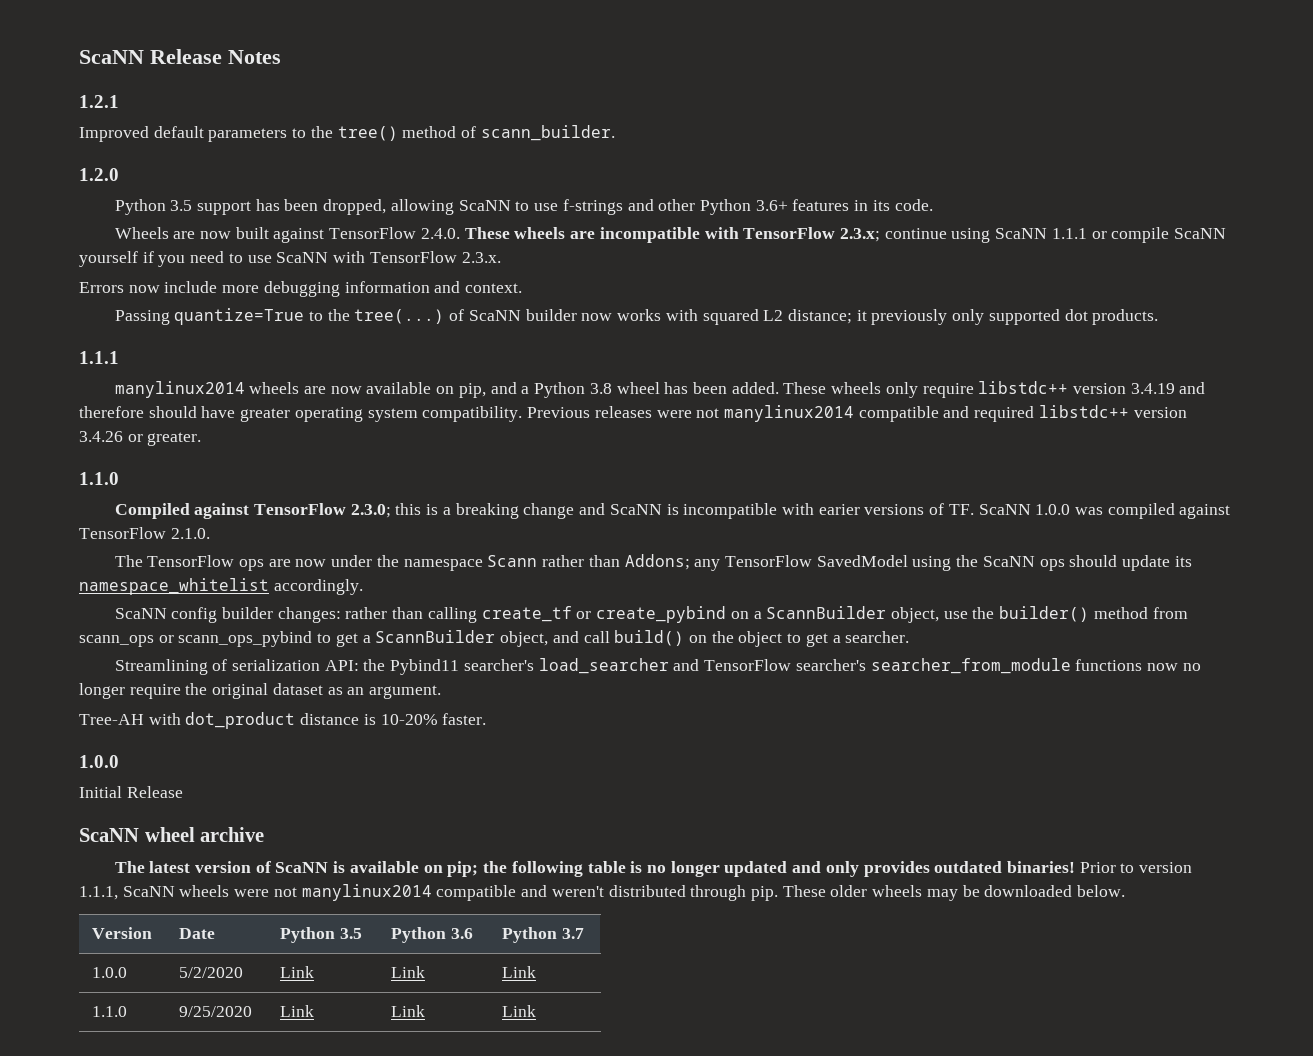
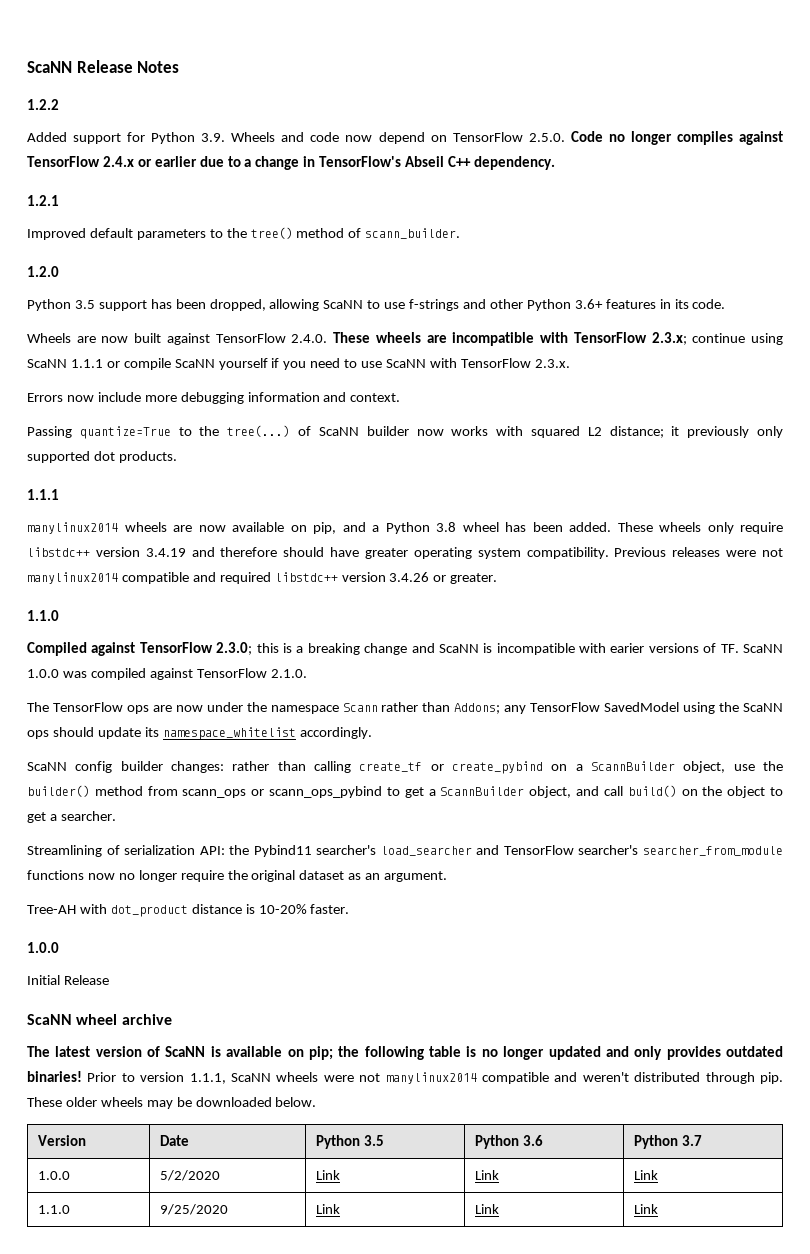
(281, 57) none -> [27,99,59,110] [27,131,783,145] [27,156,555,170] // 1.2.2 // Added support for Python 3.9. Wheels and code now depend on TensorFlow 2.5.0. Code no longer compiles against TensorFlow 2.4.x or earlier due to a change in TensorFlow's Abseil C++ dependency.

